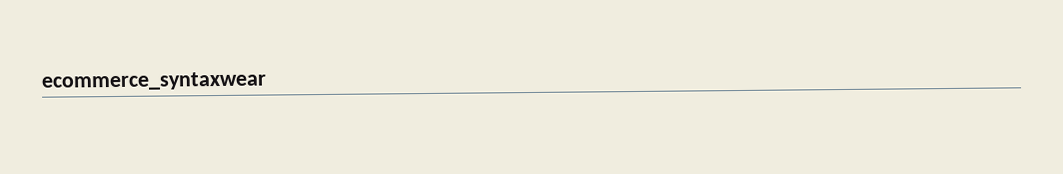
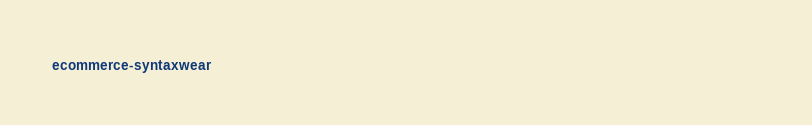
[41,71,267,91] ecommerce_syntaxwear -> [52,60,212,73] ecommerce-syntaxwear

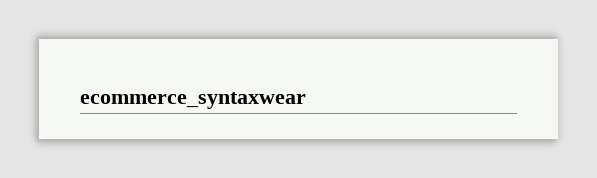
[52,60,212,73] ecommerce-syntaxwear -> [80,92,306,109] ecommerce_syntaxwear

